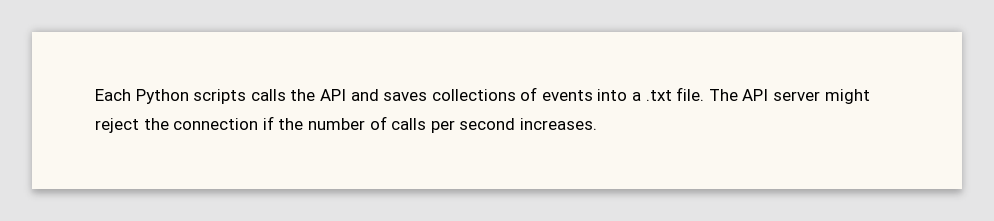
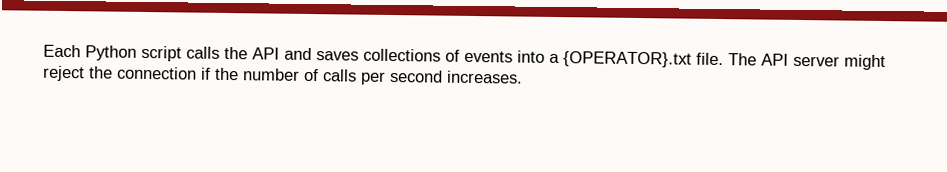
[193,89,247,104] scripts -> [141,45,182,62] script
[645,90,672,101] .txt -> [563,51,692,68] {OPERATOR}.txt

